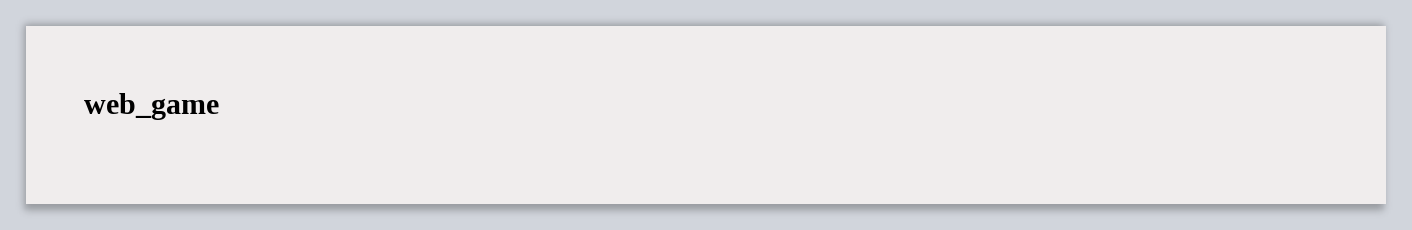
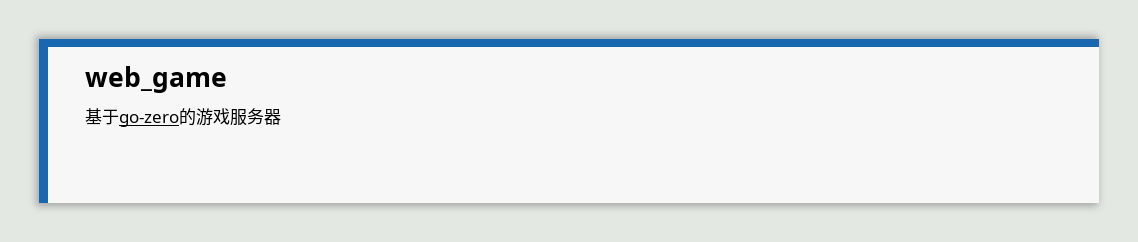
(219, 106) none -> [85,108,281,127] // 基于go-zero的游戏服务器

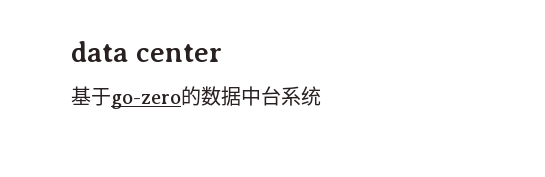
[85,66,227,93] web_game -> [71,41,222,62] data center
[196,108,281,126] 游戏服务器 -> [201,86,321,106] 数据中台系统

